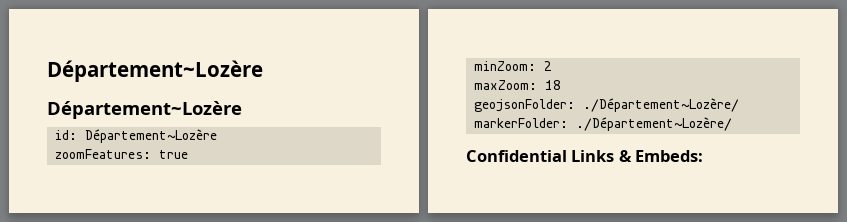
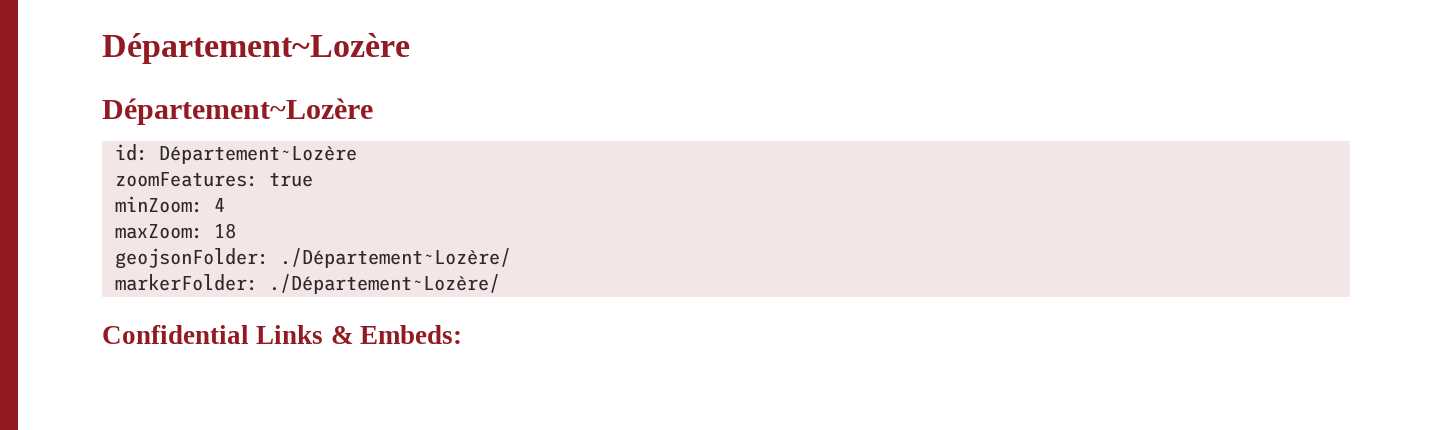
[543,61,552,71] 2 -> [213,198,225,212] 4

